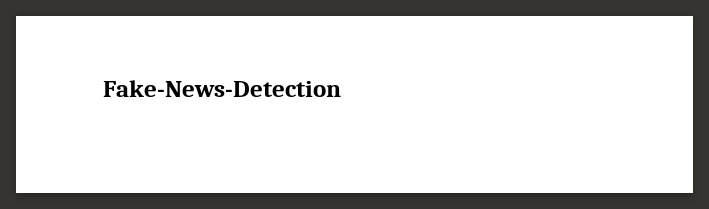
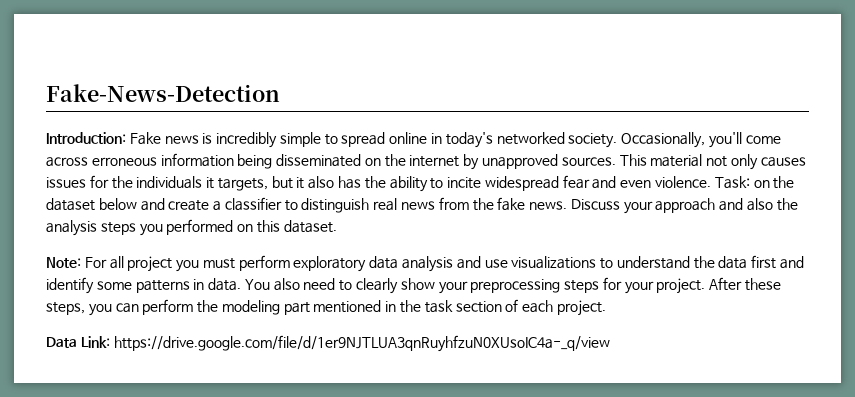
(341, 88) none -> [46,132,781,148] [46,153,806,170] [46,175,795,192] [46,197,798,214] [46,219,337,236] [46,255,805,272] [46,277,782,294] [46,299,606,316] [46,335,610,352] // Introduction: Fake news is incredibly simple to spread online in today's networked society. Occasionally, you'll come across erroneous information being disseminated on the internet by unapproved sources. This material not only causes issues for the individuals it targets, but it also has the ability to incite widespread fear and even violence. Task: on the dataset below and create a classifier to distinguish real news from the fake news. Discuss your approach and also the analysis steps you performed on this dataset. // Note: For all project you must perform exploratory data analysis and use visualizations to understand the data first and identify some patterns in data. You also need to clearly show your preprocessing steps for your project. After these steps, you can perform the modeling part mentioned in the task section of each project. // Data Link: https://drive.google.com/file/d/1er9NJTLUA3qnRuyhfzuN0XUsoIC4a-_q/view

